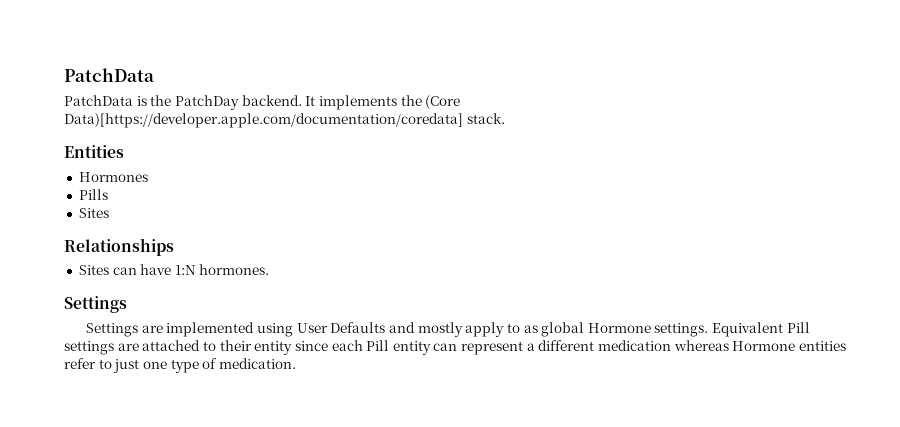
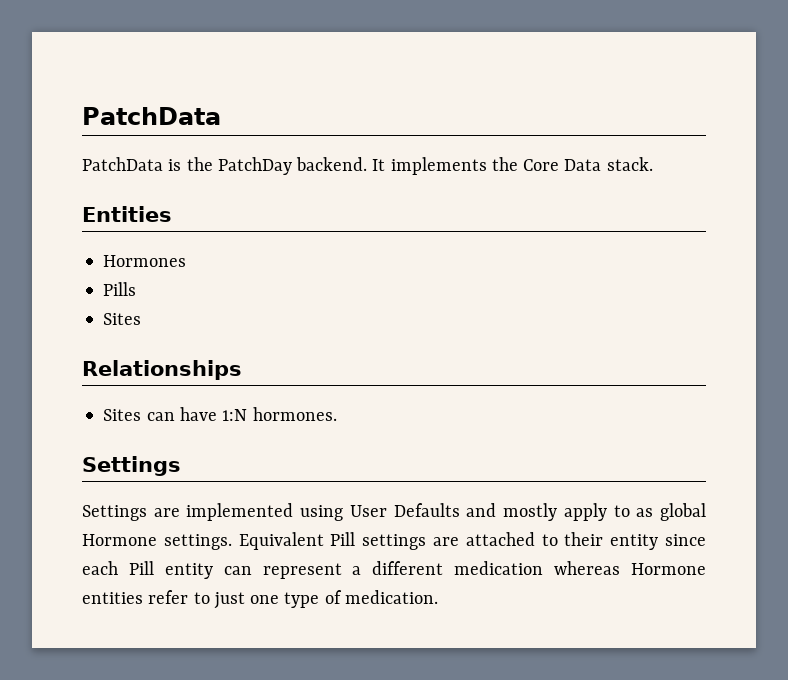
[425,95,461,109] [64,113,463,128] (Core Data)[https://developer.apple.com/documentation/coredata] -> [523,159,602,171] Core Data

